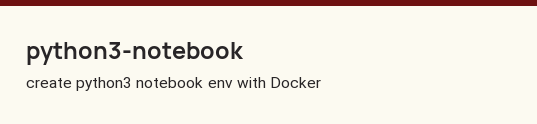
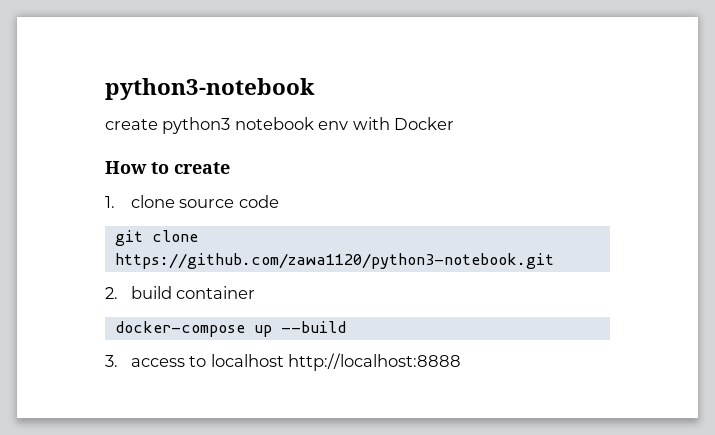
(321, 82) none -> [105,161,230,174] [105,195,279,208] [114,230,198,246] [114,253,554,269] [105,286,256,299] [114,321,346,337] [105,353,462,371] // How to create // 1. clone source code // git clone https://github.com/zawa1120/python3-notebook.git // 2. build container // docker-compose up --build // 3. access to localhost http://localhost:8888

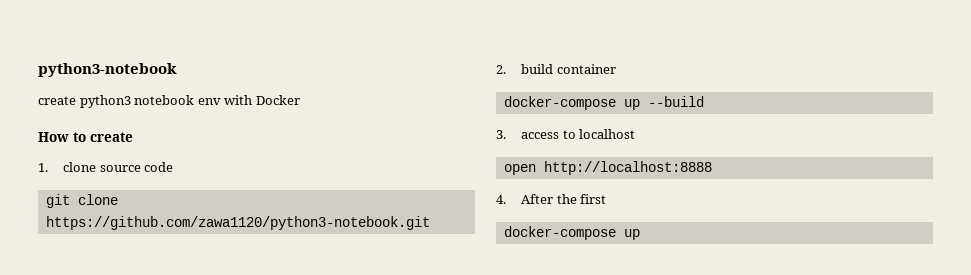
(284, 360) none -> [503,164,536,175] // open
(462, 362) none -> [496,194,607,204] [503,226,640,240] // 4. After the first // docker-compose up

